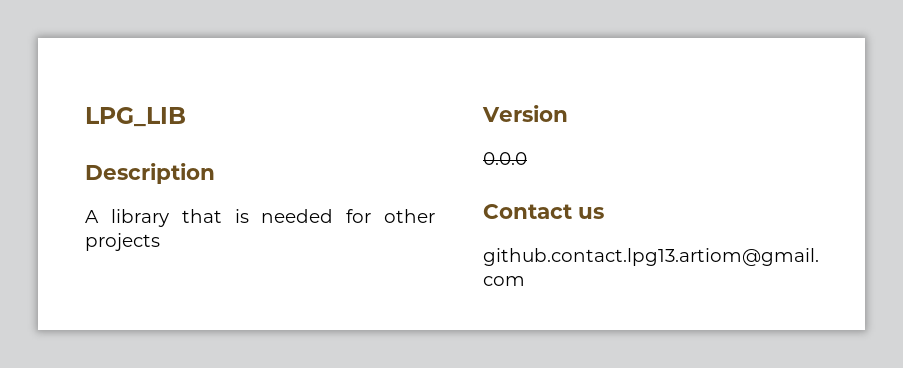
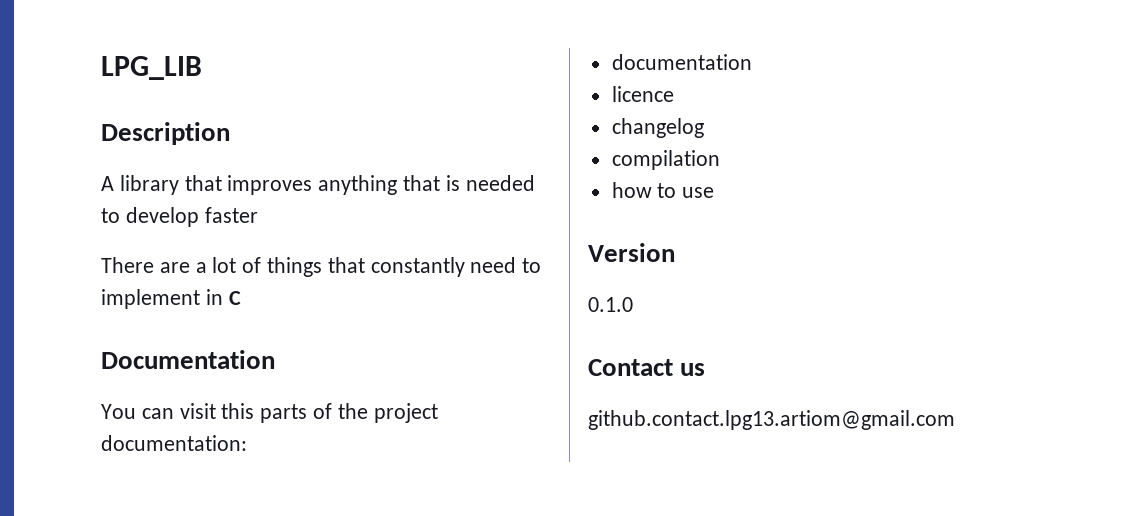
[234,209,435,223] [85,233,160,251] is needed for other projects -> [227,175,535,195] [101,207,258,227] [101,257,542,277] [101,289,241,309] [101,350,275,369] [101,403,438,423] [101,435,247,451] [611,54,752,70] [611,86,674,102] [611,118,704,138] [611,150,720,170] [611,182,715,198] improves anything that is needed to develop faster // There are a lot of things that constantly need to implement in C // Documentation // You can visit this parts of the project documentation: // documentation // licence // changelog // compilation // how to use
[483,152,527,165] 0.0.0 -> [588,297,633,312] 0.1.0

